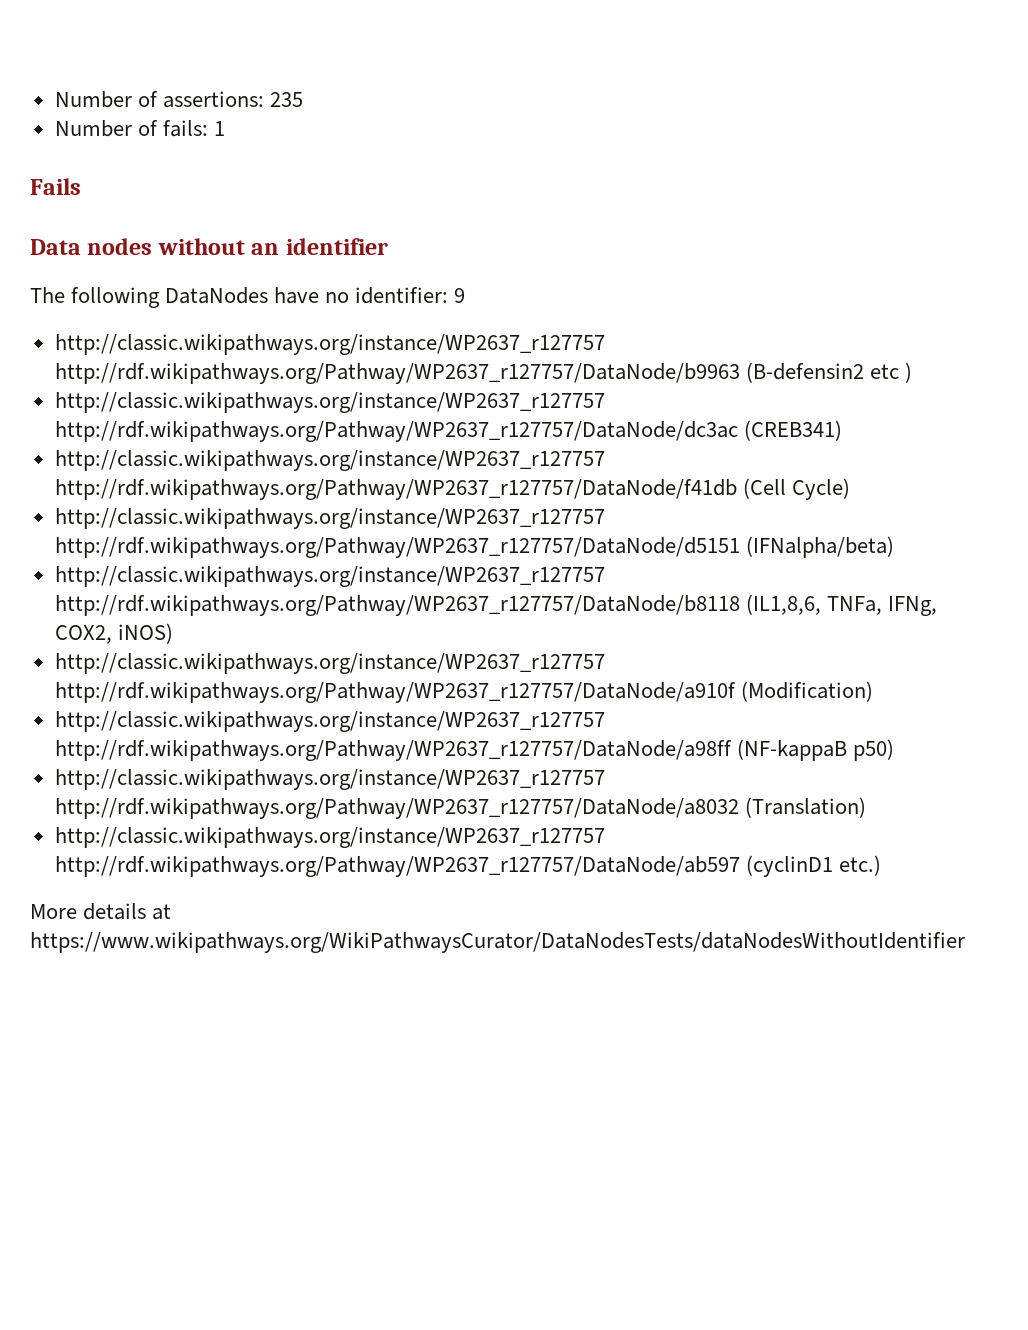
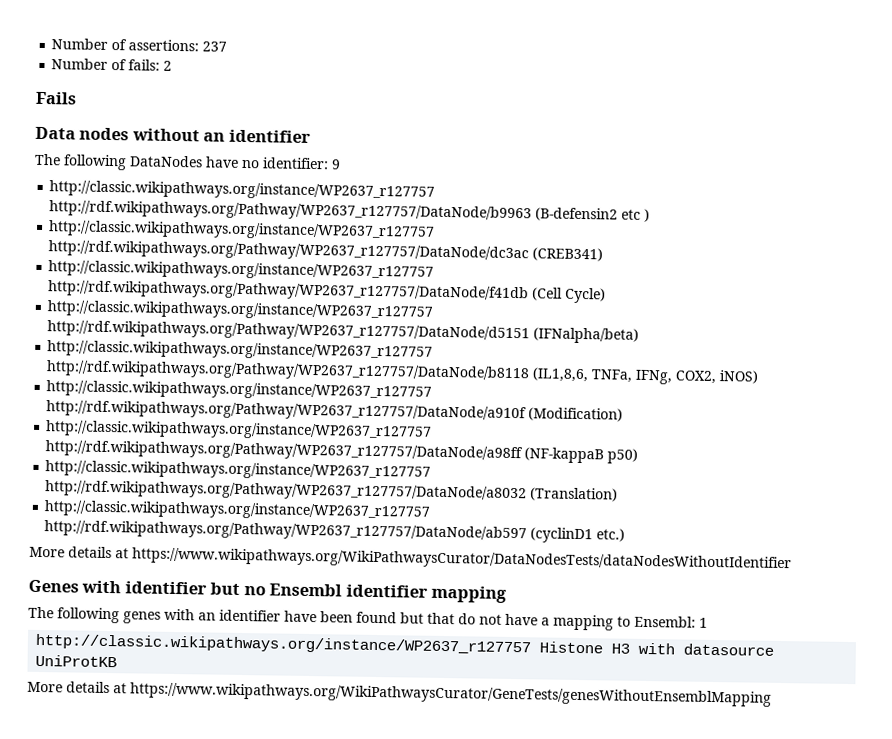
[269,92,303,107] 235 -> [202,41,228,52] 237
[213,121,225,136] 1 -> [163,60,173,71] 2
(965, 942) none -> [28,579,508,603] [28,606,708,631] [35,633,775,656] [35,654,118,668] [27,681,772,707] // Genes with identifier but no Ensembl identifier mapping // The following genes with an identifier have been found but that do not have a mapping to Ensembl: 1 // http://classic.wikipathways.org/instance/WP2637_r127757 Histone H3 with datasource UniProtKB // More details at https://www.wikipathways.org/WikiPathwaysCurator/GeneTests/genesWithoutEnsemblMapping

